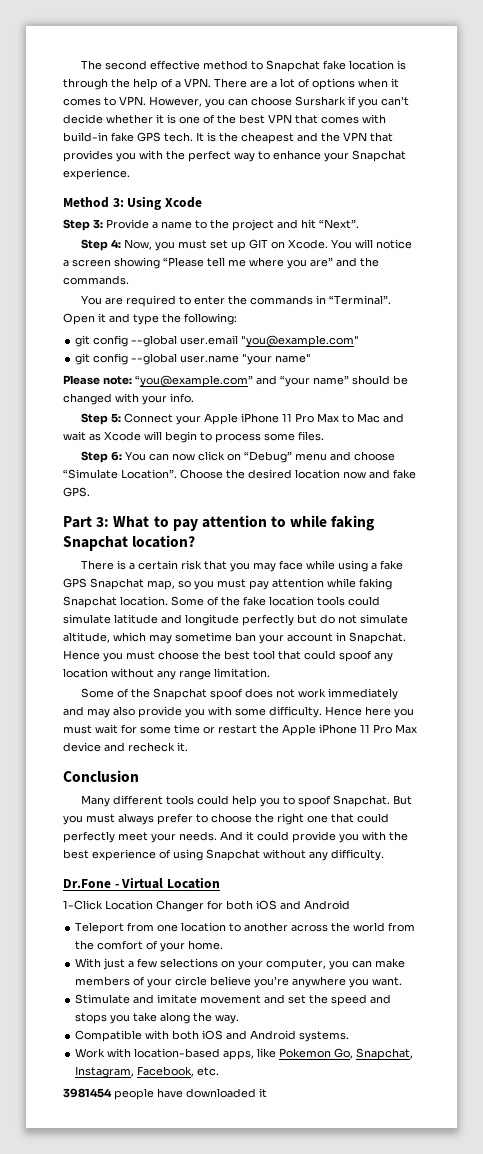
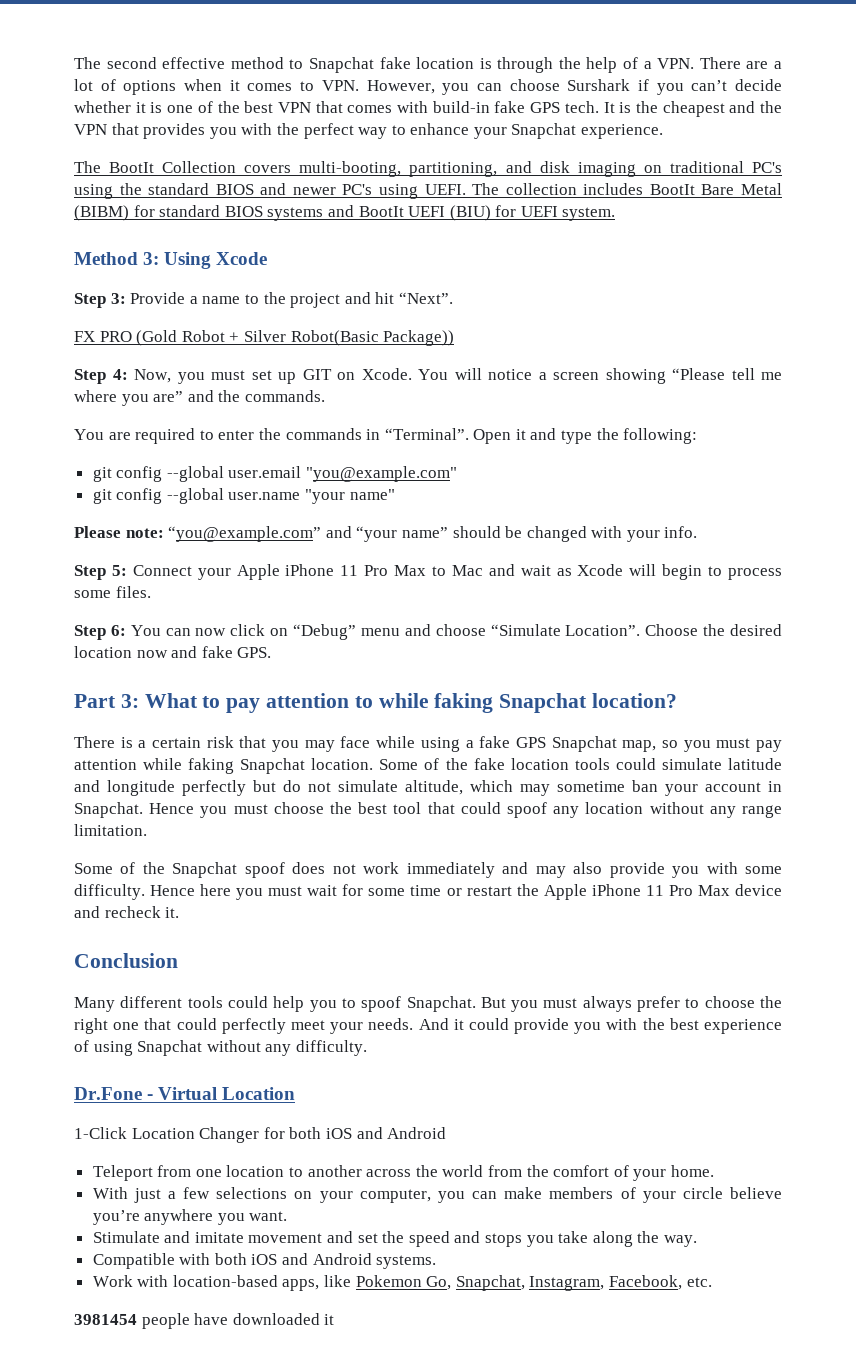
(130, 174) none -> [74,161,782,177] [74,183,782,199] [74,205,616,221] // The BootIt Collection covers multi-booting, partitioning, and disk imaging on traditional PC's using the standard BIOS and newer PC's using UEFI. The collection includes BootIt Bare Metal (BIBM) for standard BIOS systems and BootIt UEFI (BIU) for UEFI system.
(359, 224) none -> [74,330,455,346] // FX PRO (Gold Robot + Silver Robot(Basic Package))

